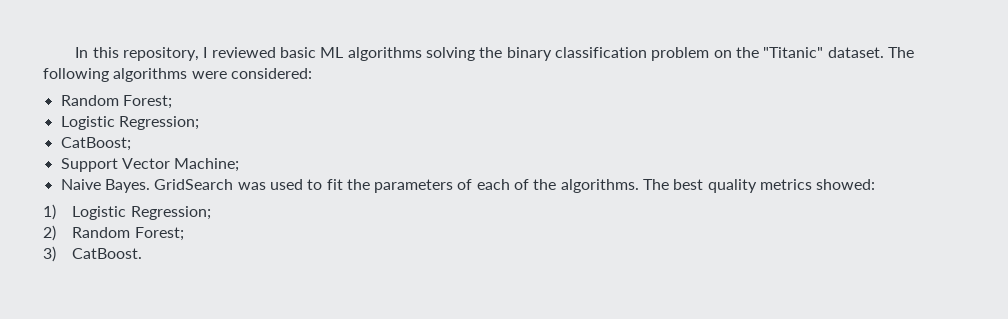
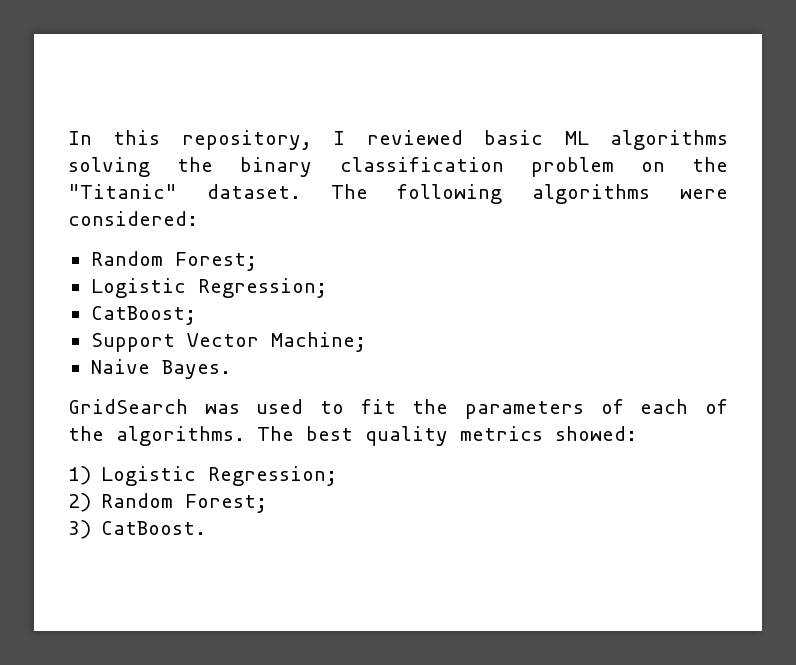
(150, 186) none -> (231, 369) //

